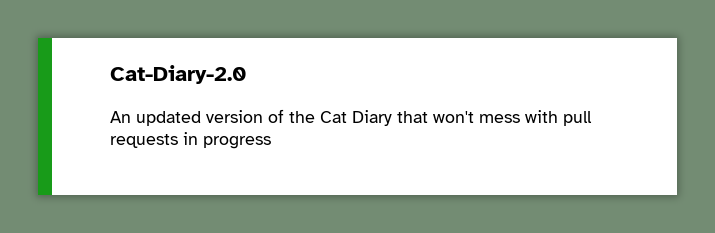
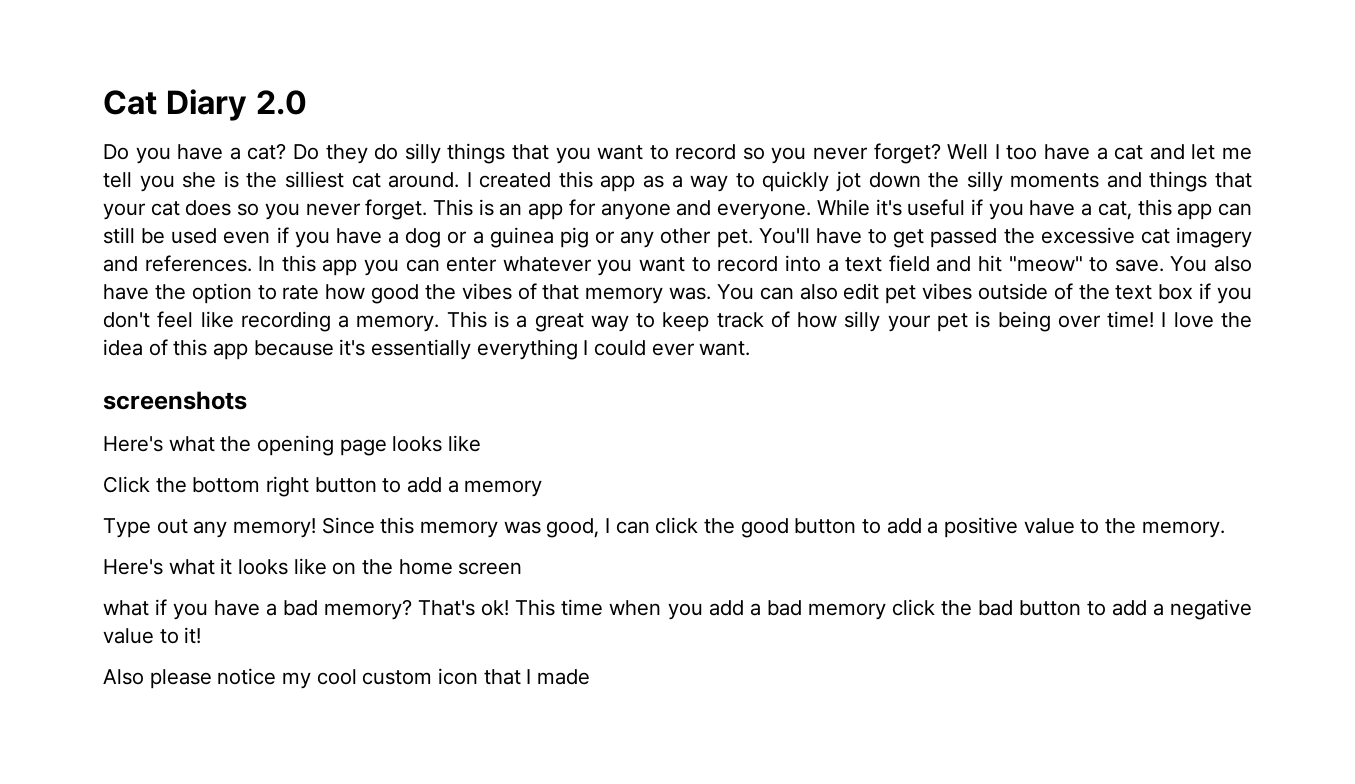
[110,65,246,84] [110,109,592,126] [110,132,271,149] Cat-Diary-2.0 // An updated version of the Cat Diary that won't mess with pull requests in progress -> [103,89,307,121] [103,143,1253,164] [103,171,1253,192] [103,199,1253,220] [103,227,1252,248] [103,255,1252,276] [103,283,1252,304] [103,311,1252,332] [103,339,751,360] [103,391,247,410] [103,435,482,456] [103,476,543,497] [103,517,1225,538] [103,558,523,575] [103,599,1252,620] [103,627,202,644] [103,668,591,689] Cat Diary 2.0 // Do you have a cat? Do they do silly things that you want to record so you never forget? Well I too have a cat and let me tell you she is the silliest cat around. I created this app as a way to quickly jot down the silly moments and things that your cat does so you never forget. This is an app for anyone and everyone. While it's useful if you have a cat, this app can still be used even if you have a dog or a guinea pig or any other pet. You'll have to get passed the excessive cat imagery and references. In this app you can enter whatever you want to record into a text field and hit "meow" to save. You also have the option to rate how good the vibes of that memory was. You can also edit pet vibes outside of the text box if you don't feel like recording a memory. This is a great way to keep track of how silly your pet is being over time! I love the idea of this app because it's essentially everything I could ever want. // screenshots // Here's what the opening page looks like // Click the bottom right button to add a memory // Type out any memory! Since this memory was good, I can click the good button to add a positive value to the memory. // Here's what it looks like on the home screen // what if you have a bad memory? That's ok! This time when you add a bad memory click the bad button to add a negative value to it! // Also please notice my cool custom icon that I made

